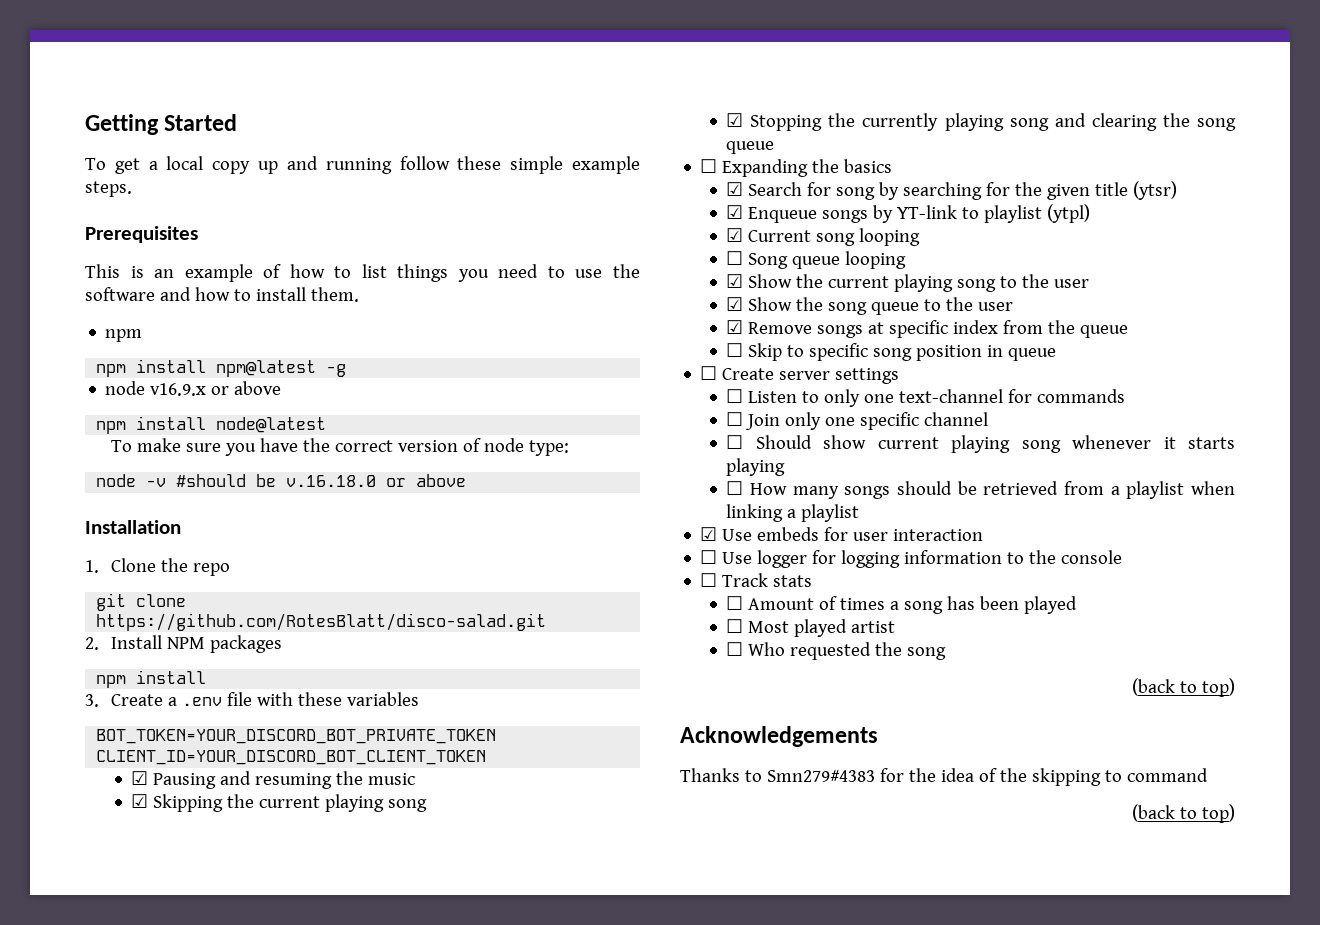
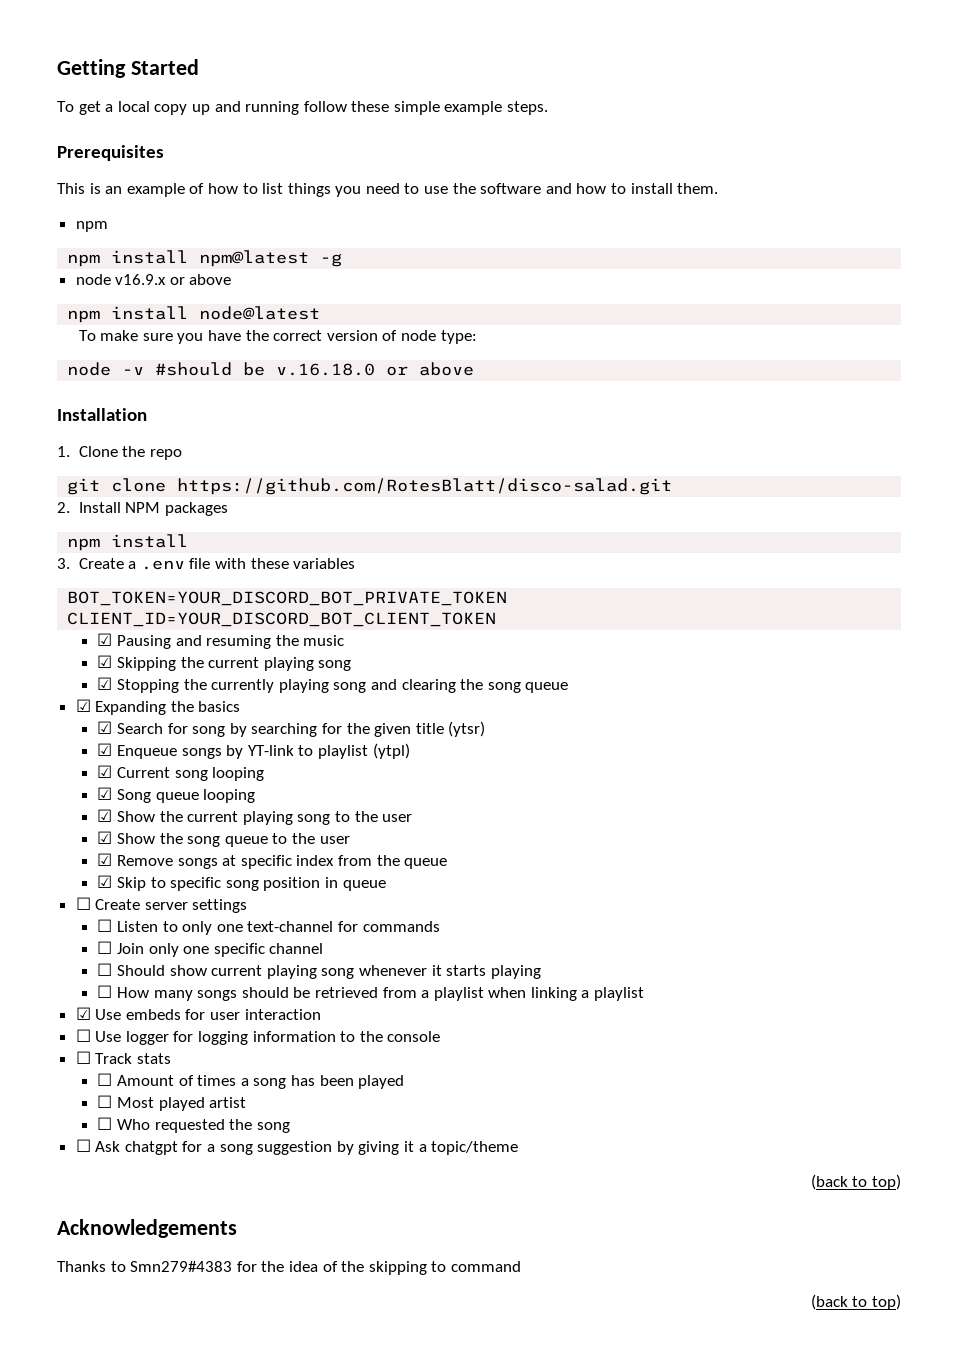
[700,159,718,173] ☐ -> [75,699,91,712] ☑
[726,251,744,265] ☐ -> [97,787,113,800] ☑
[726,343,744,357] ☐ -> [97,875,113,888] ☑
(947, 653) none -> [75,1139,519,1155] // ☐ Ask chatgpt for a song suggestion by giving it a topic/theme

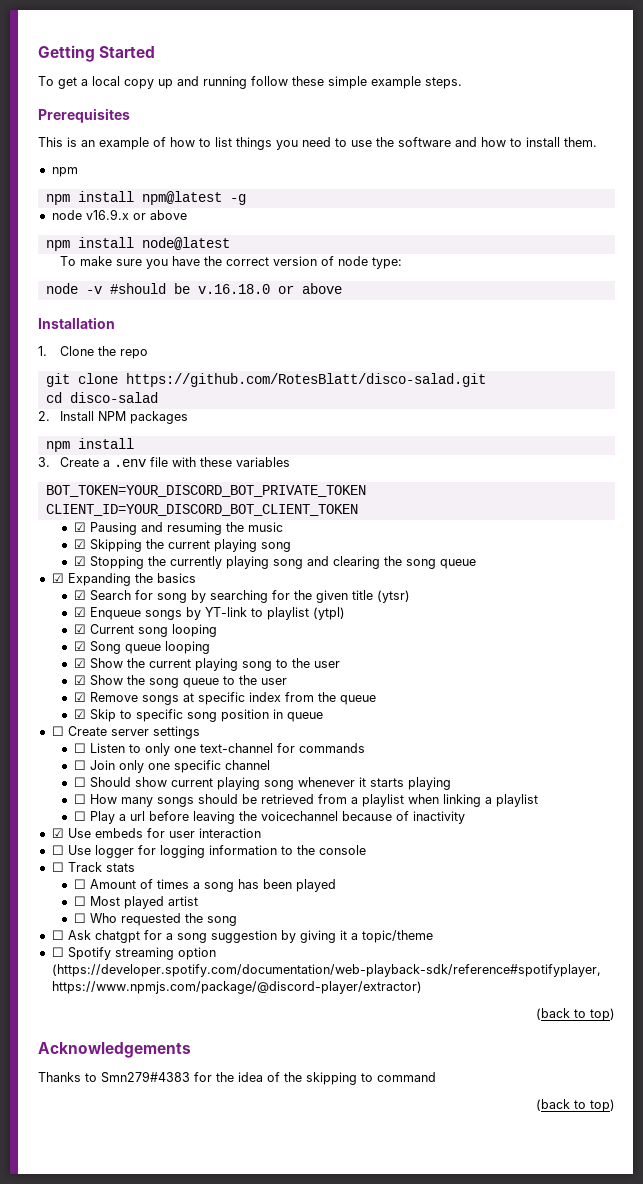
(673, 486) none -> [45,392,158,403] // cd disco-salad
(645, 994) none -> [73,811,465,824] // ☐ Play a url before leaving the voicechannel because of inactivity
(519, 1148) none -> [51,947,216,960] [51,964,601,977] [51,981,422,994] // ☐ Spotify streaming option (https://developer.spotify.com/documentation/web-playback-sdk/reference#spotifyplayer, https://www.npmjs.com/package/@discord-player/extractor)

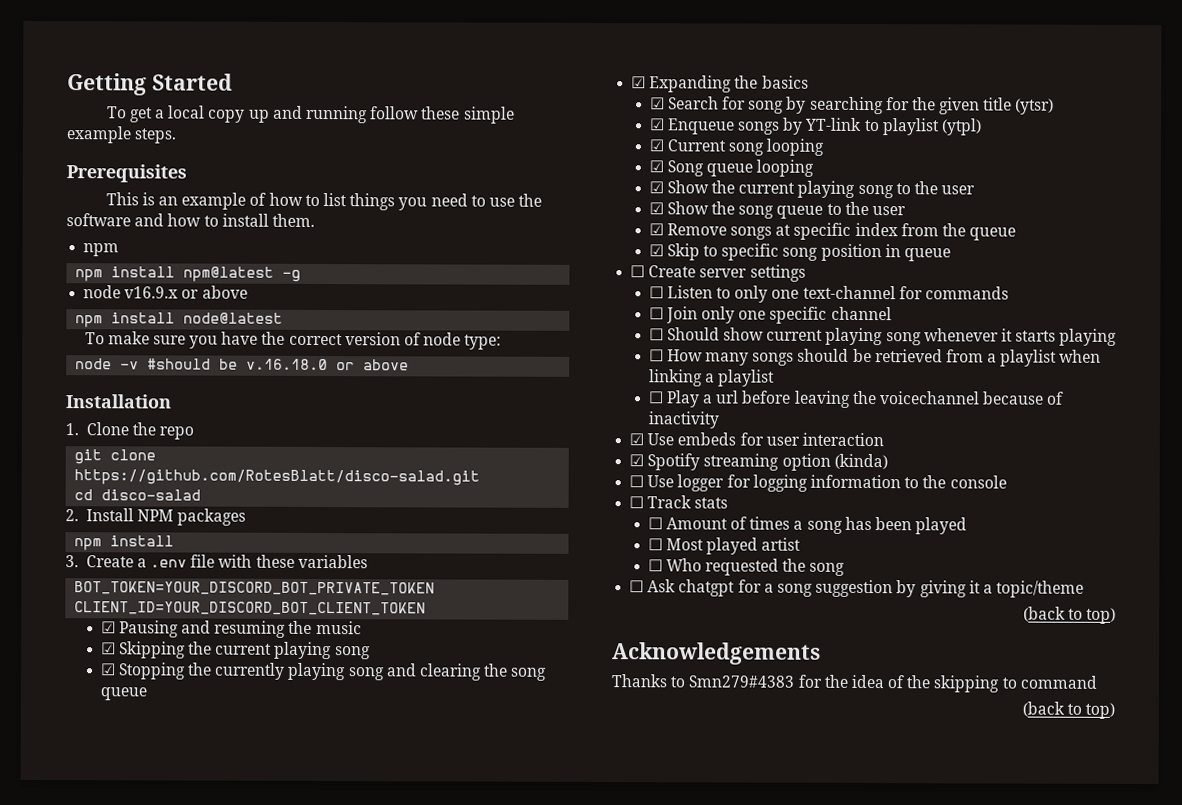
(261, 833) none -> [629,453,888,471] // ☑ Spotify streaming option (kinda)
[51,947,216,960] [51,964,601,977] [51,981,422,994] // ☐ Spotify streaming option (https://developer.spotify.com/documentation/web-playback-sdk/reference#spotifyplayer, https://www.npmjs.com/package/@discord-player/extractor) -> (1085, 589) none

